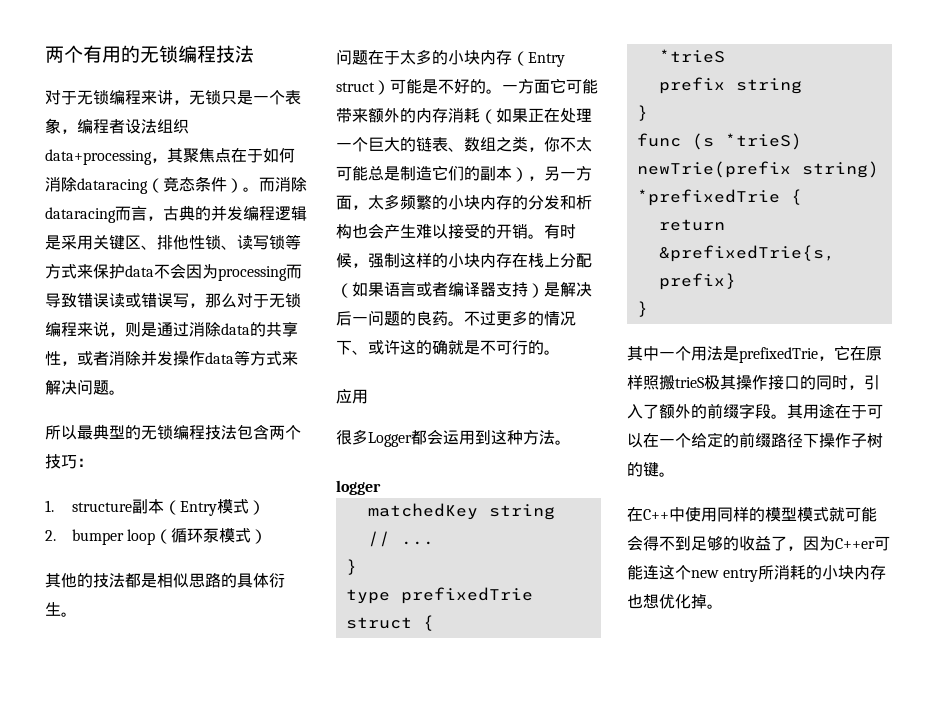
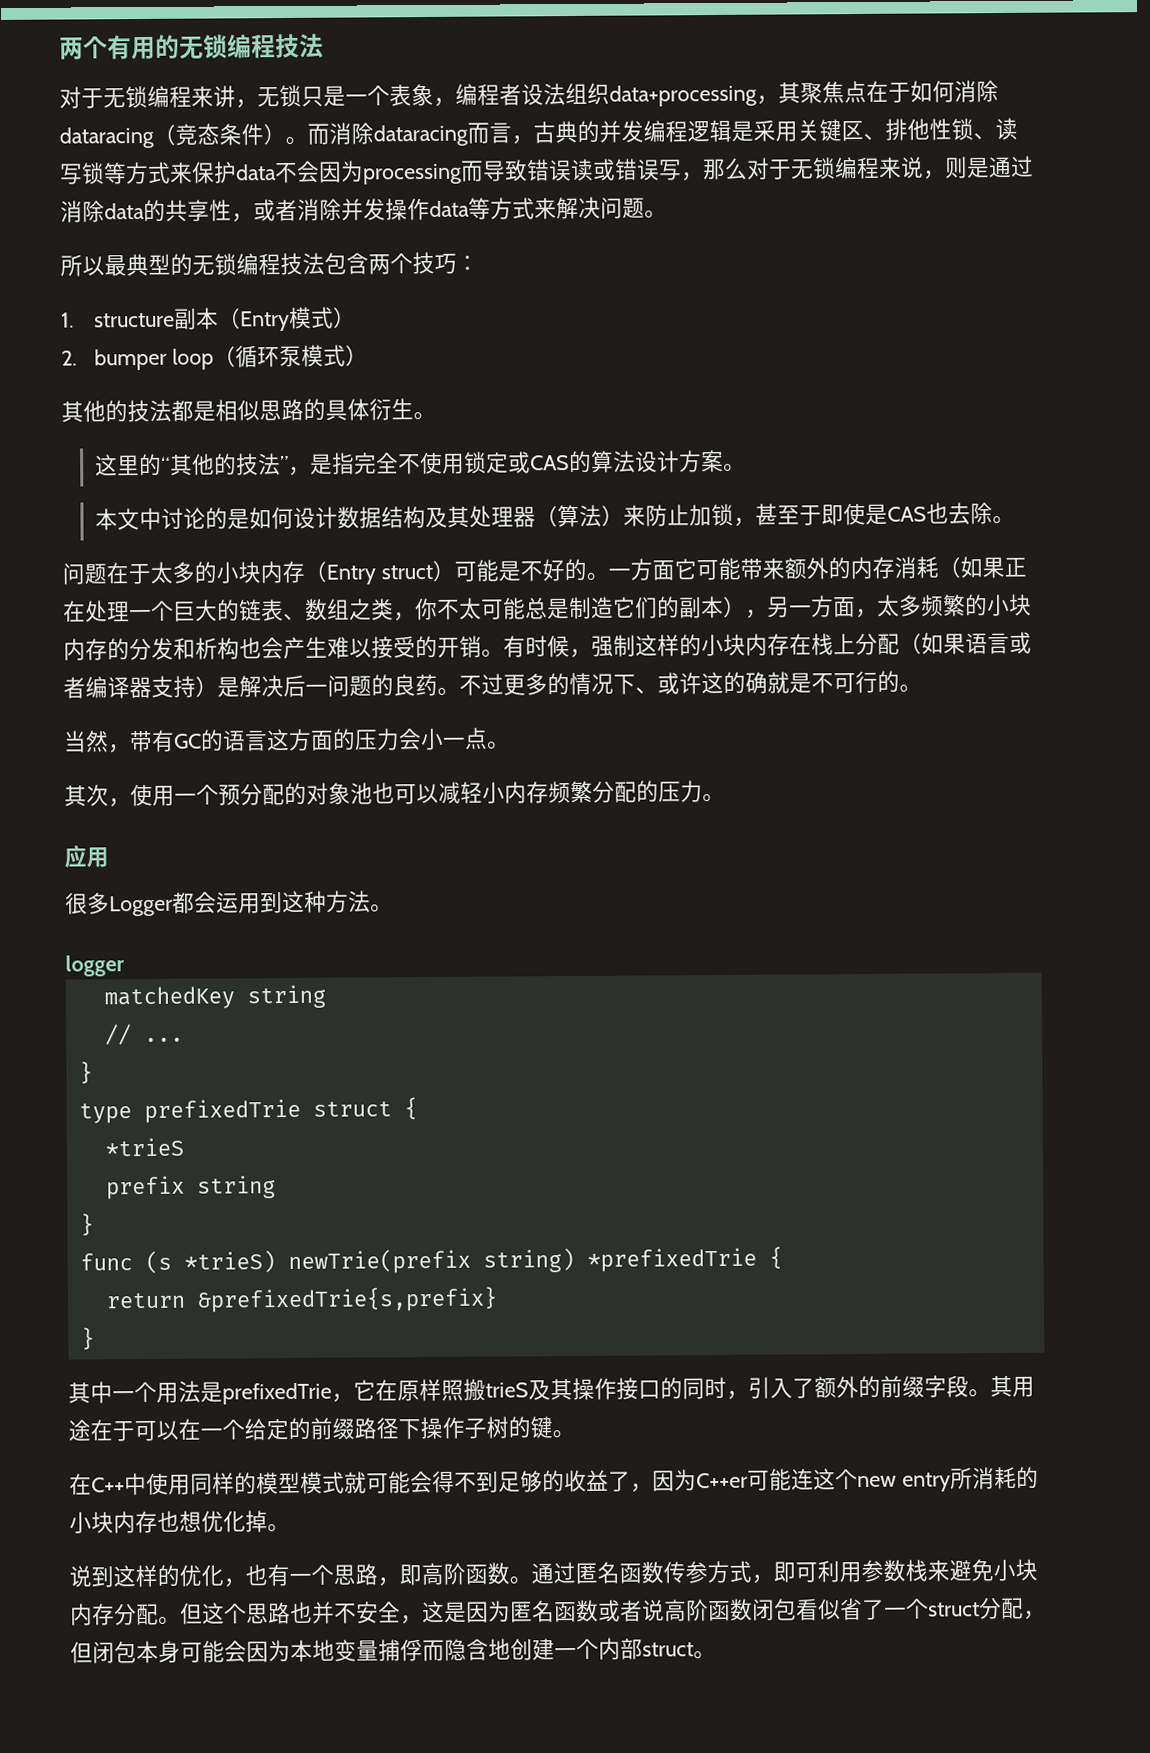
(77, 614) none -> [95,449,747,477] [95,502,1016,531] // 这里的“其他的技法”，是指完全不使用锁定或CAS的算法设计方案。 // 本文中讨论的是如何设计数据结构及其处理器（算法）来防止加锁，甚至于即使是CAS也去除。
(560, 352) none -> [63,727,510,754] [64,780,725,808] // 当然，带有GC的语言这方面的压力会小一点。 // 其次，使用一个预分配的对象池也可以减轻小内存频繁分配的压力。
[704,375,720,390] 极 -> [528,1379,551,1401] 及
(723, 606) none -> [69,1558,1038,1588] [70,1597,1046,1626] [70,1637,716,1664] // 说到这样的优化，也有一个思路，即高阶函数。通过匿名函数传参方式，即可利用参数栈来避免小块内存分配。但这个思路也并不安全，这是因为匿名函数或者说高阶函数闭包看似省了一个struct分配，但闭包本身可能会因为本地变量捕俘而隐含地创建一个内部struct。

